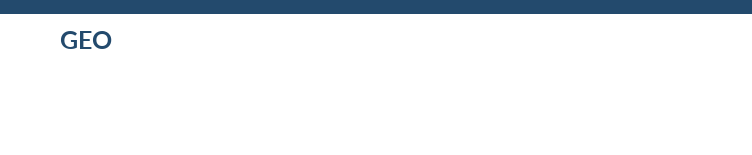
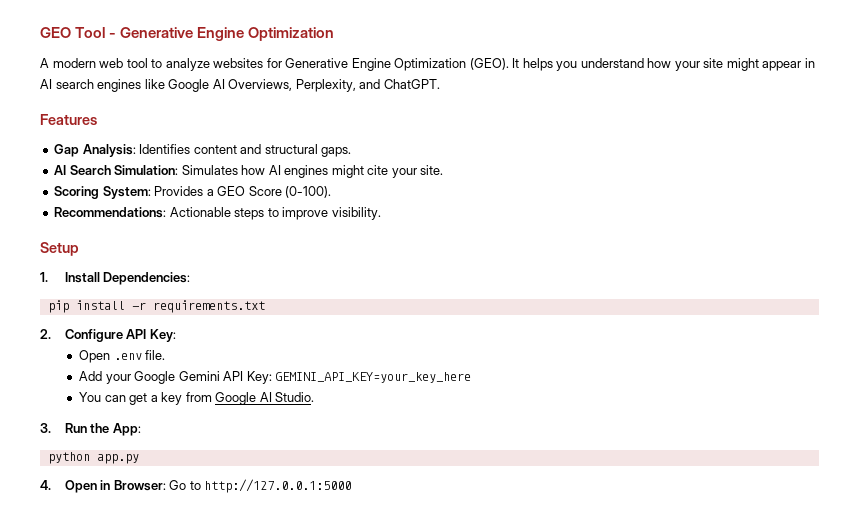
[60,31,112,49] GEO -> [40,27,335,41] [40,58,815,71] [40,79,440,92] [40,114,97,125] [54,144,352,157] [54,165,444,178] [54,186,332,199] [54,207,381,220] [40,242,79,256] [40,272,191,285] [47,300,265,313] [40,329,176,342] [79,350,166,363] [79,371,472,384] [79,392,315,405] [40,423,141,436] [47,452,139,464] [40,479,352,493] GEO Tool - Generative Engine Optimization // A modern web tool to analyze websites for Generative Engine Optimization (GEO). It helps you understand how your site might appear in AI search engines like Google AI Overviews, Perplexity, and ChatGPT. // Features // Gap Analysis: Identifies content and structural gaps. // AI Search Simulation: Simulates how AI engines might cite your site. // Scoring System: Provides a GEO Score (0-100). // Recommendations: Actionable steps to improve visibility. // Setup // 1. Install Dependencies: // pip install -r requirements.txt // 2. Configure API Key: // Open .env file. // Add your Google Gemini API Key: GEMINI_API_KEY=your_key_here // You can get a key from Google AI Studio. // 3. Run the App: // python app.py // 4. Open in Browser: Go to http://127.0.0.1:5000

